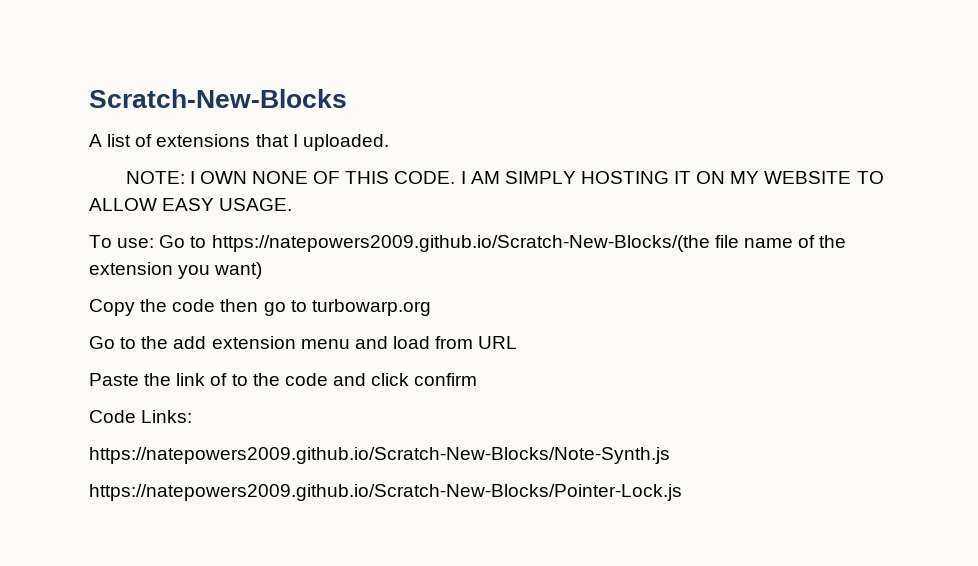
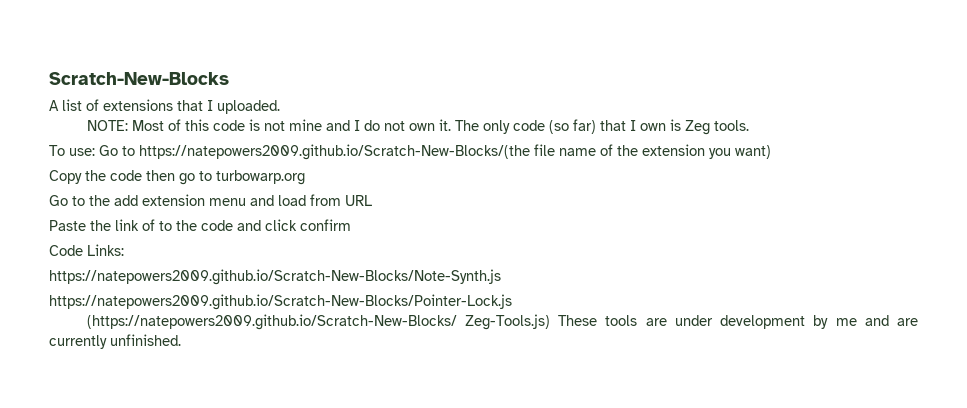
[189,171,884,184] [89,198,293,211] I OWN NONE OF THIS CODE. I AM SIMPLY HOSTING IT ON MY WEBSITE TO ALLOW EASY USAGE. -> [131,119,749,135] Most of this code is not mine and I do not own it. The only code (so far) that I own is Zeg tools.
(682, 492) none -> [86,314,919,330] [49,334,181,349] // (https://natepowers2009.github.io/Scratch-New-Blocks/ Zeg-Tools.js) These tools are under development by me and are currently unfinished.

